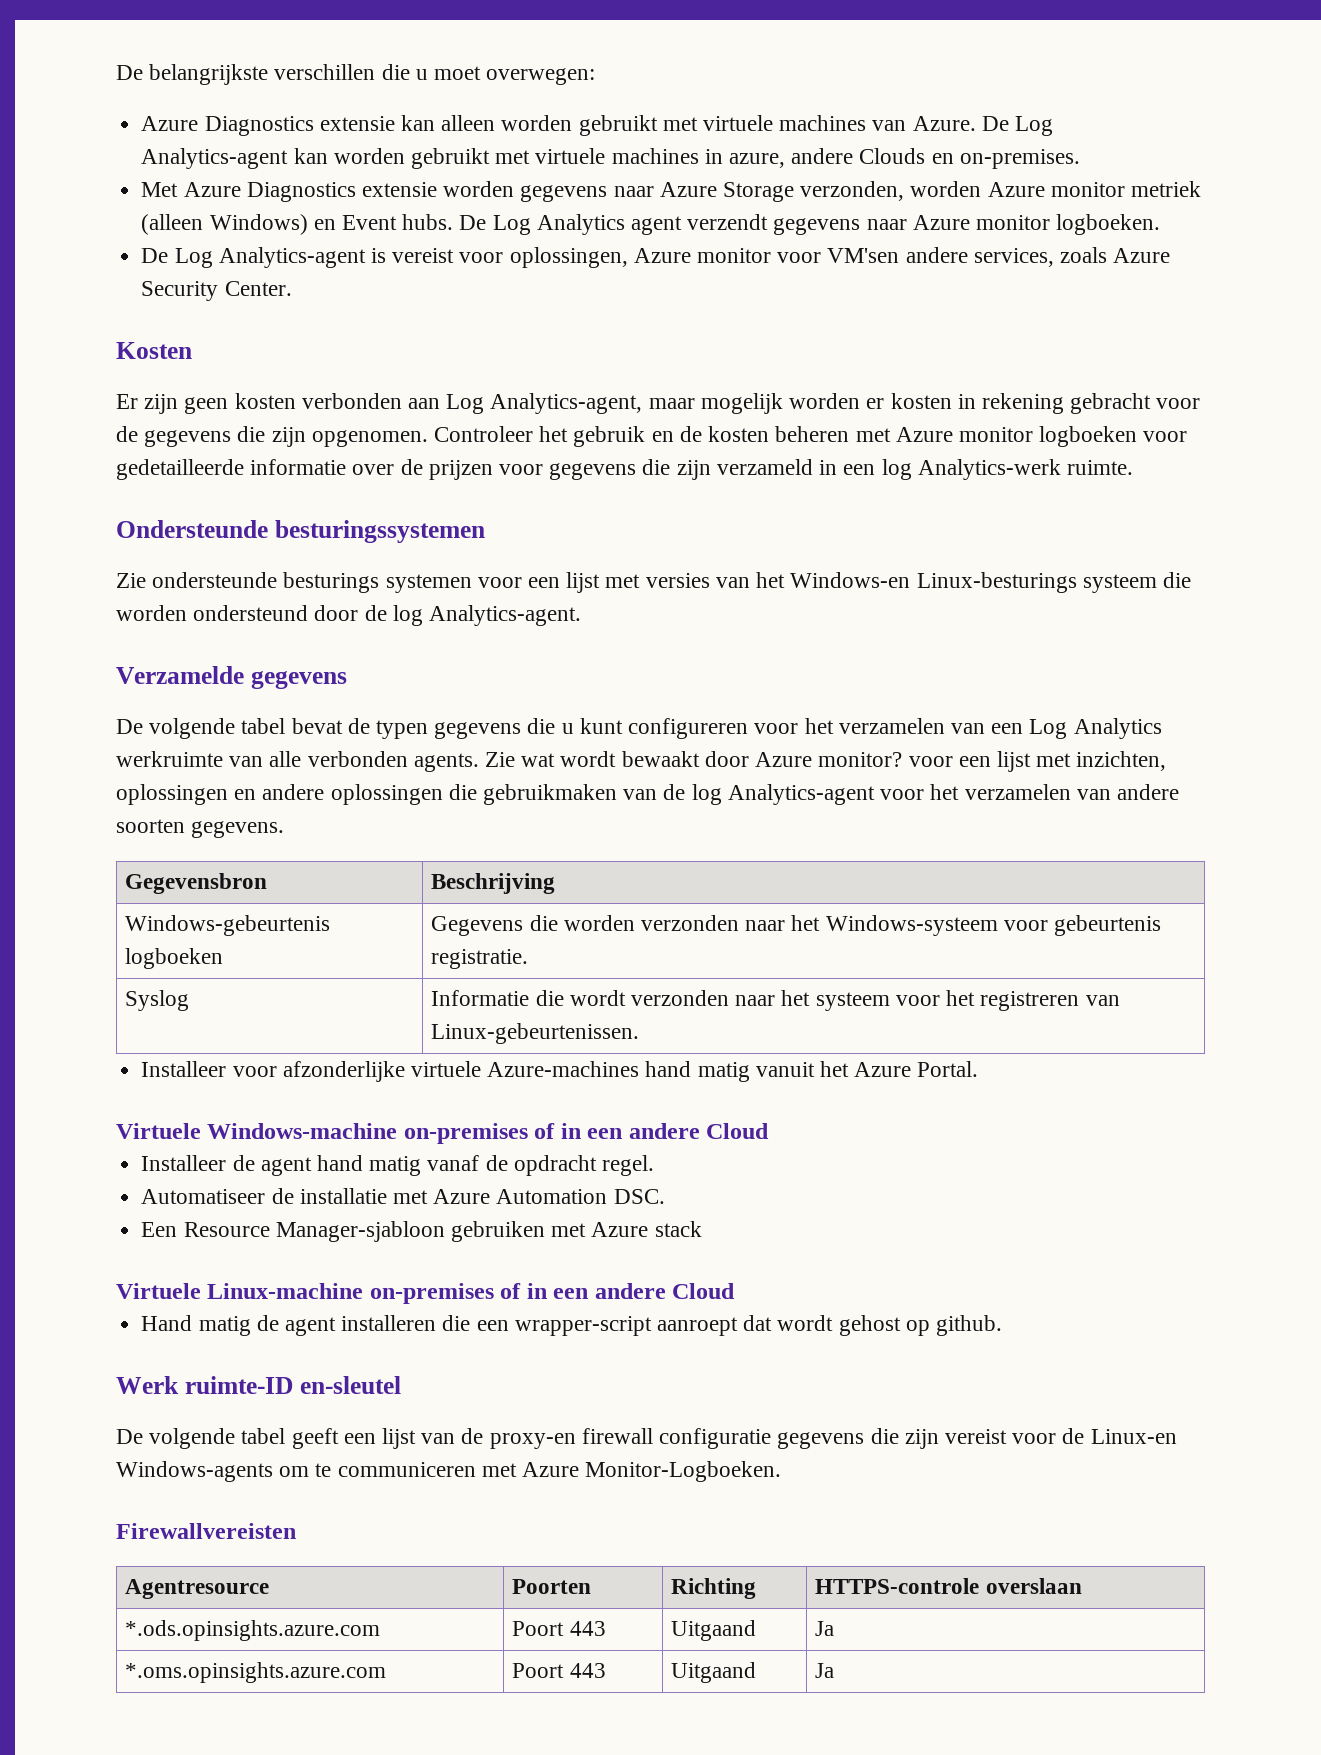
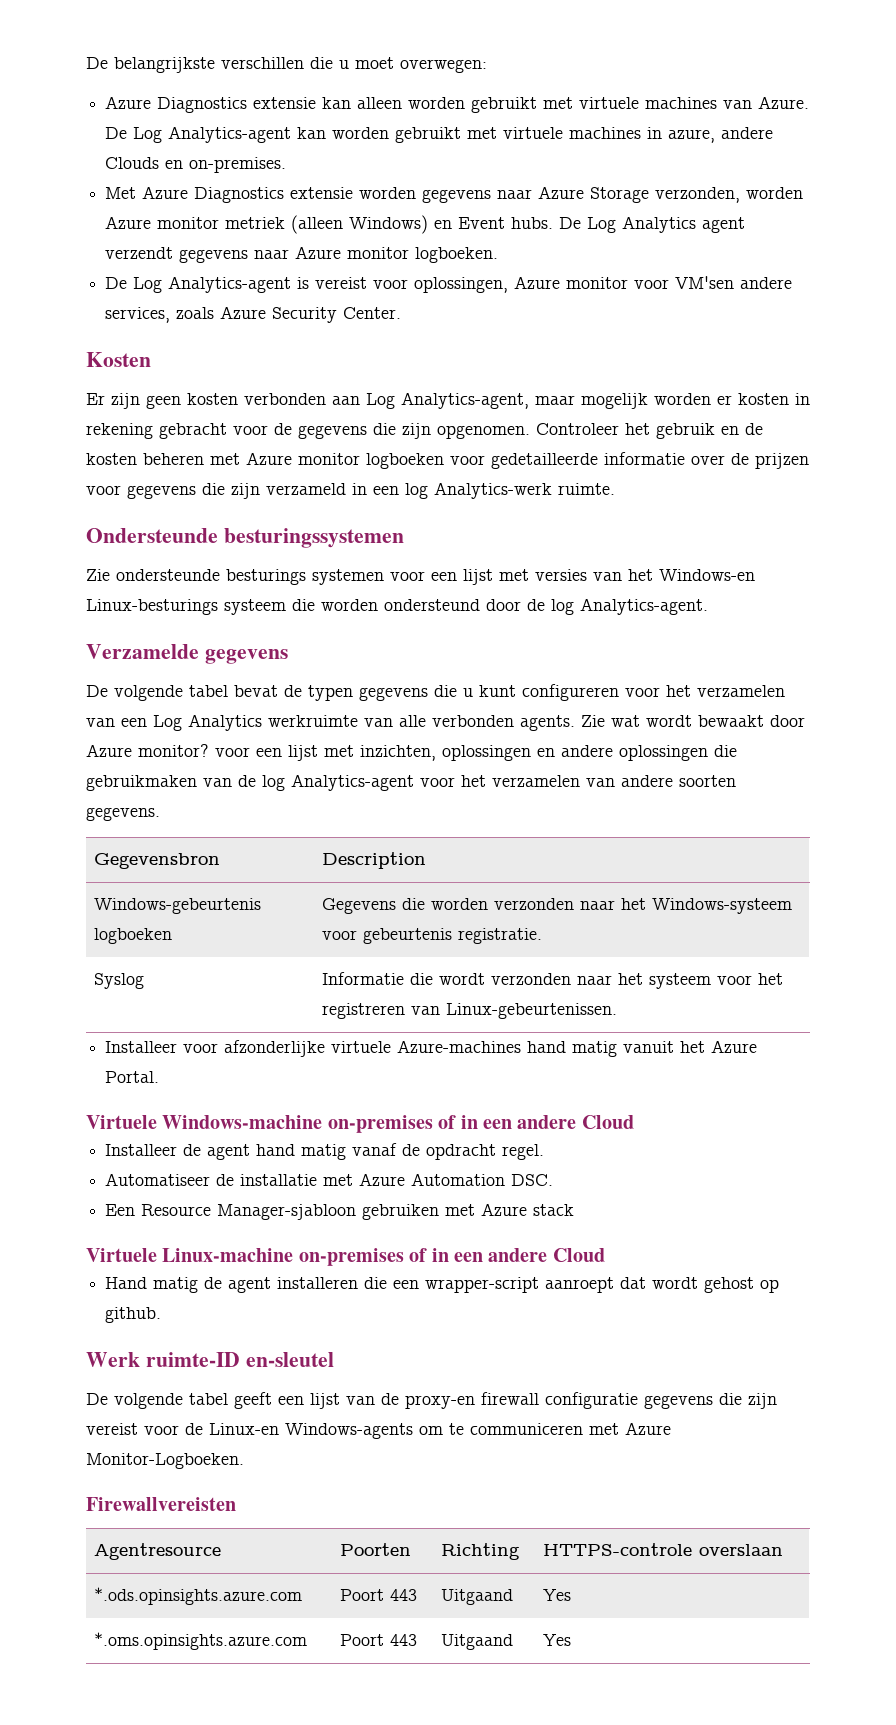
[431,873,556,894] Beschrijving -> [322,852,427,869] Description
[815,1621,835,1636] Ja -> [543,1589,572,1601] Yes
[815,1663,835,1678] Ja -> [543,1634,572,1646] Yes

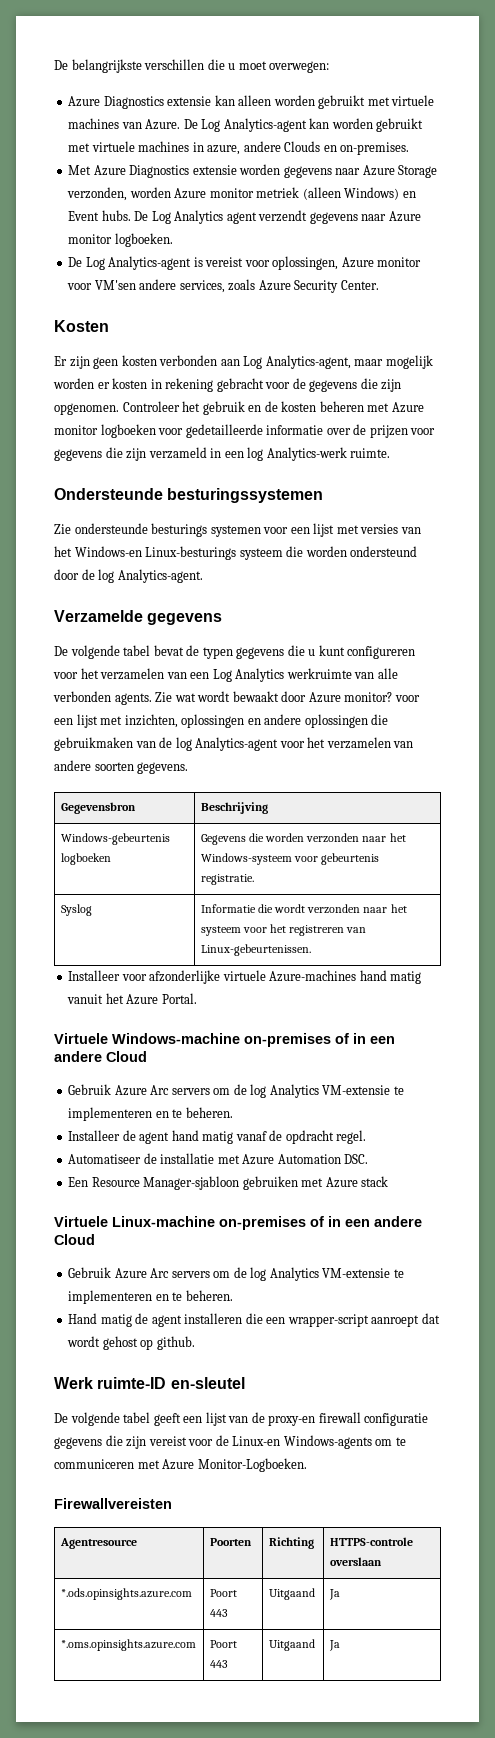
[322,852,427,869] Description -> [200,802,268,814] Beschrijving
(634, 1122) none -> [68,1084,404,1098] [68,1107,233,1121] // Gebruik Azure Arc servers om de log Analytics VM-extensie te implementeren en te beheren.
(605, 1255) none -> [68,1267,404,1281] [68,1290,233,1304] // Gebruik Azure Arc servers om de log Analytics VM-extensie te implementeren en te beheren.
[543,1589,572,1601] Yes -> [328,1589,340,1600] Ja
[543,1634,572,1646] Yes -> [328,1640,340,1651] Ja

